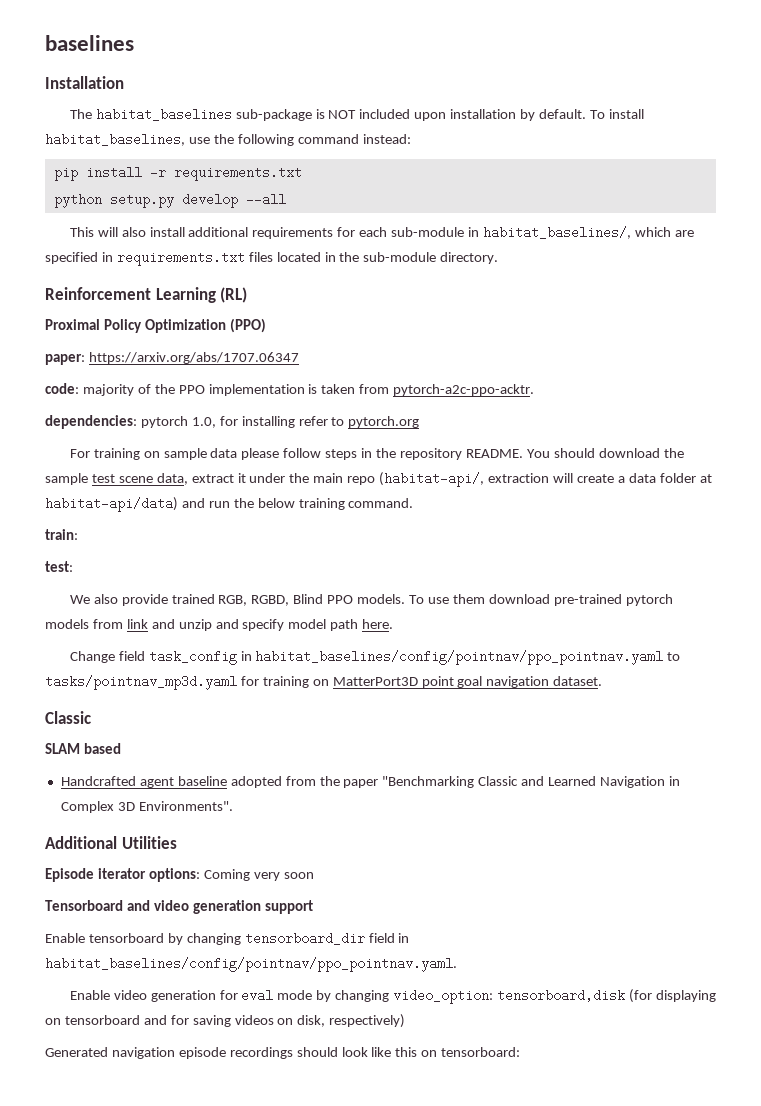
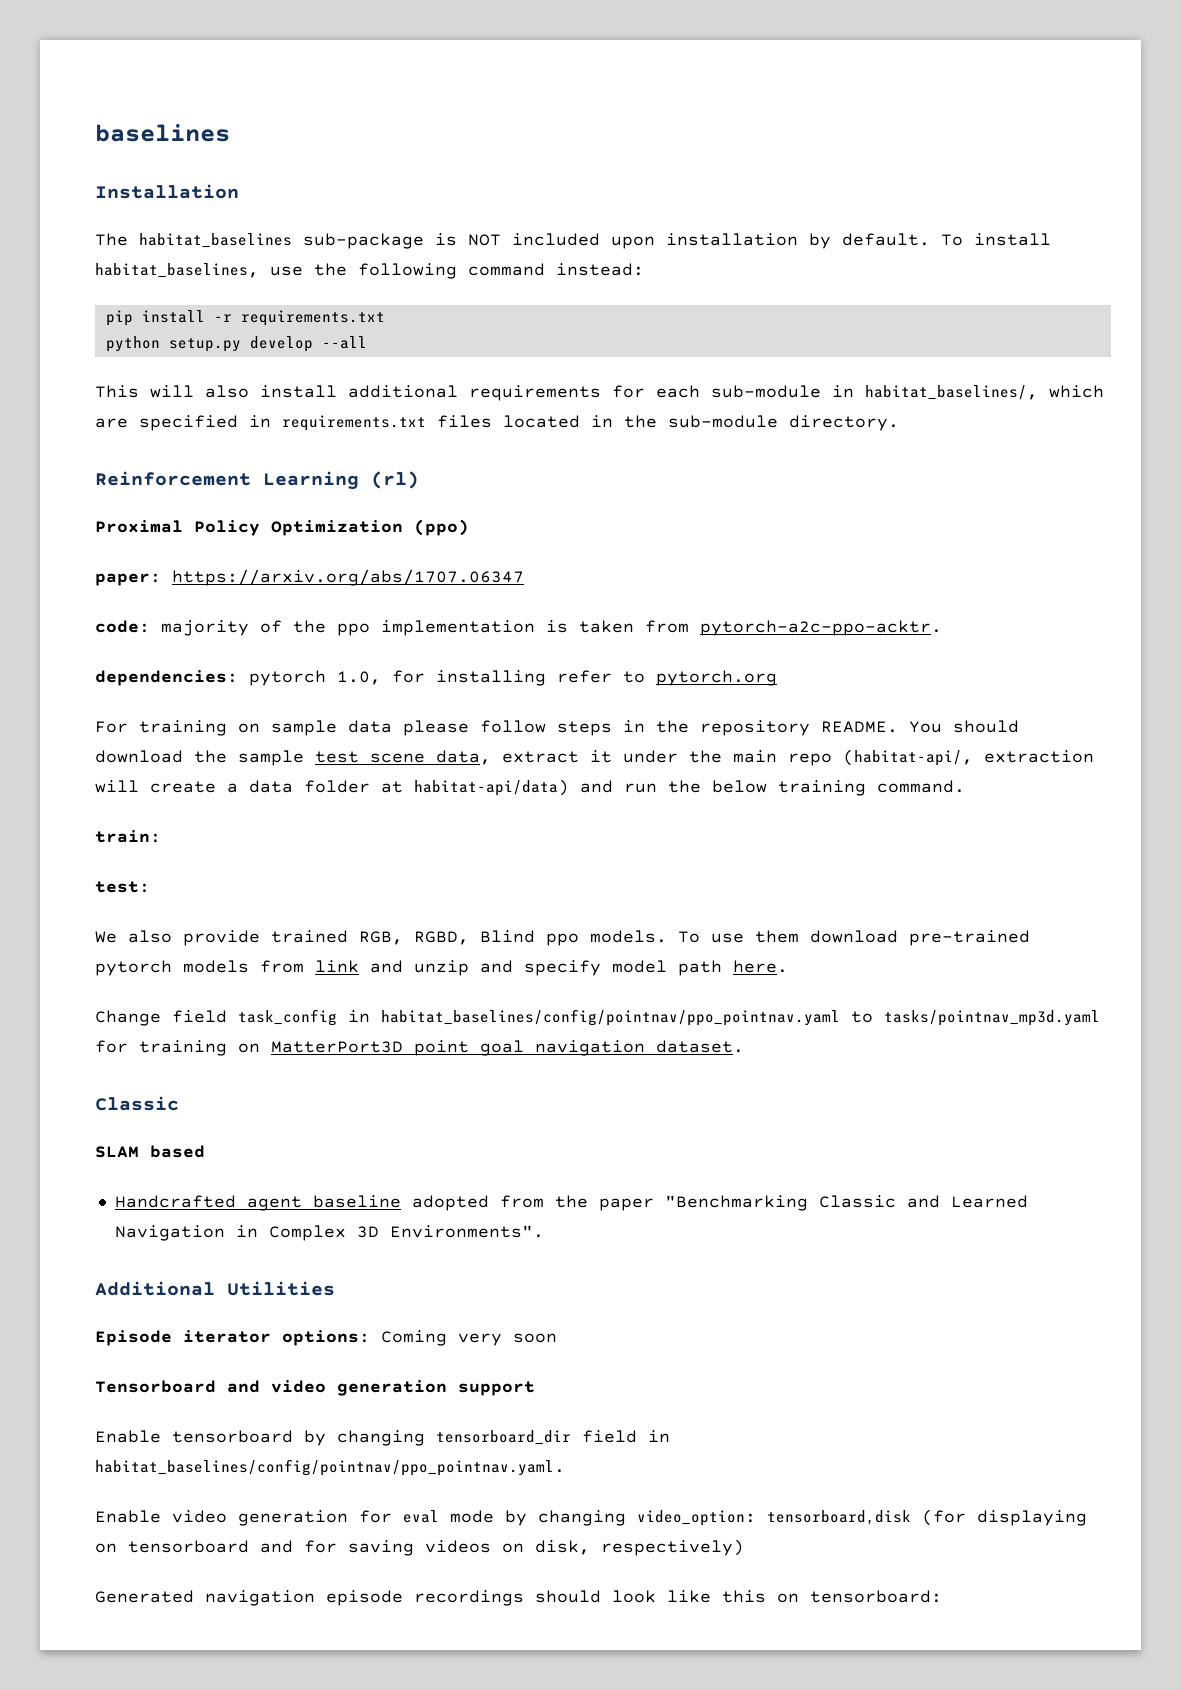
[220,287,248,303] (RL) -> [371,471,419,489] (rl)
[229,318,266,333] (PPO) -> [414,519,469,536] (ppo)
[178,385,205,394] PPO -> [337,623,370,636] ppo
[327,595,354,604] PPO -> [546,933,579,946] ppo

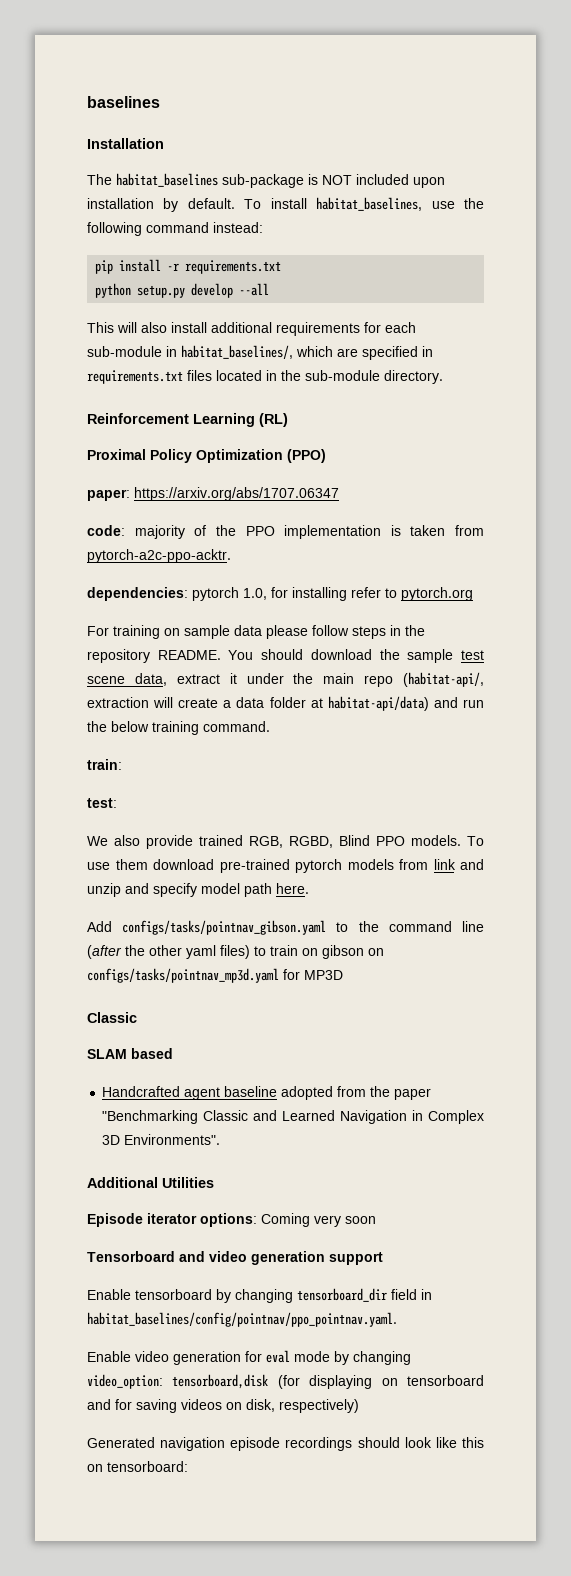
[371,471,419,489] (rl) -> [259,413,288,427] (RL)
[414,519,469,536] (ppo) -> [287,449,326,463] (PPO)
[337,623,370,636] ppo -> [245,526,275,536] PPO
[546,933,579,946] ppo -> [376,836,405,846] PPO
[95,1009,1100,1026] [95,1040,744,1056] Change field task_config in habitat_baselines/config/pointnav/ppo_pointnav.yaml to tasks/pointnav_mp3d.yaml for training on MatterPort3D point goal navigation dataset. -> [87,920,484,935] [87,945,384,959] [87,968,343,983] Add configs/tasks/pointnav_gibson.yaml to the command line (after the other yaml files) to train on gibson on configs/tasks/pointnav_mp3d.yaml for MP3D

